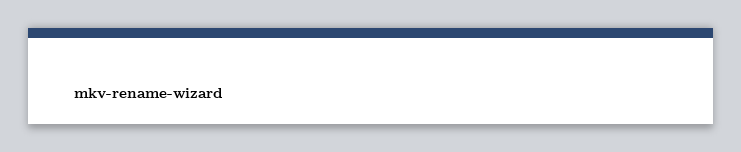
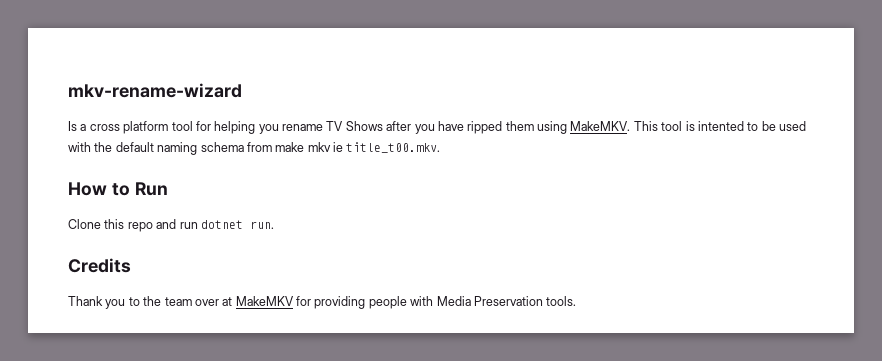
(223, 93) none -> [68,121,806,134] [68,142,441,155] [68,182,168,196] [68,219,274,232] [68,258,131,273] [68,296,577,309] // Is a cross platform tool for helping you rename TV Shows after you have ripped them using MakeMKV. This tool is intented to be used with the default naming schema from make mkv ie title_t00.mkv. // How to Run // Clone this repo and run dotnet run. // Credits // Thank you to the team over at MakeMKV for providing people with Media Preservation tools.

